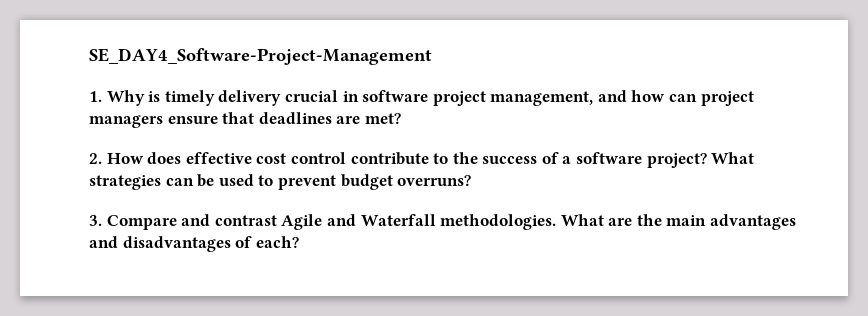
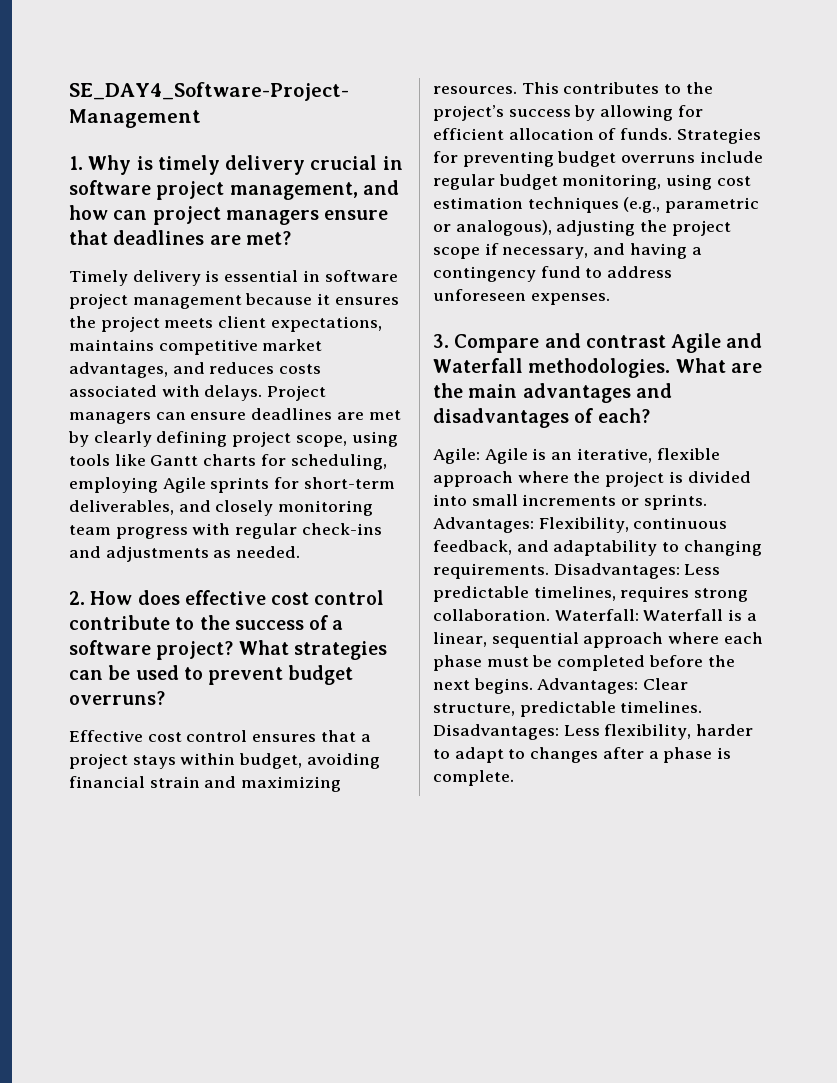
(401, 118) none -> [69,270,398,286] [69,293,399,309] [69,316,382,332] [69,339,323,355] [69,362,322,378] [69,385,327,401] [69,408,401,424] [68,431,398,447] [69,454,387,470] [69,477,395,493] [69,500,374,516] [69,523,382,539] [69,546,301,562] // Timely delivery is essential in software project management because it ensures the project meets client expectations, maintains competitive market advantages, and reduces costs associated with delays. Project managers can ensure deadlines are met by clearly defining project scope, using tools like Gantt charts for scheduling, employing Agile sprints for short-term deliverables, and closely monitoring team progress with regular check-ins and adjustments as needed.
(472, 180) none -> [69,730,371,742] [69,753,380,769] [69,776,342,792] [433,82,713,94] [433,105,703,121] [433,128,761,144] [433,151,763,167] [433,174,751,190] [433,197,760,213] [433,220,731,236] [433,243,702,259] [433,266,673,282] [433,289,610,305] // Effective cost control ensures that a project stays within budget, avoiding financial strain and maximizing resources. This contributes to the project’s success by allowing for efficient allocation of funds. Strategies for preventing budget overruns include regular budget monitoring, using cost estimation techniques (e.g., parametric or analogous), adjusting the project scope if necessary, and having a contingency fund to address unforeseen expenses.
(299, 242) none -> [433,448,720,464] [433,471,751,487] [433,494,707,510] [433,517,728,533] [433,540,762,556] [433,563,721,579] [433,586,749,602] [433,609,757,621] [433,632,763,648] [433,655,735,671] [433,678,689,694] [433,701,703,717] [433,724,754,740] [433,747,732,763] [433,770,514,786] // Agile: Agile is an iterative, flexible approach where the project is divided into small increments or sprints. Advantages: Flexibility, continuous feedback, and adaptability to changing requirements. Disadvantages: Less predictable timelines, requires strong collaboration. Waterfall: Waterfall is a linear, sequential approach where each phase must be completed before the next begins. Advantages: Clear structure, predictable timelines. Disadvantages: Less flexibility, harder to adapt to changes after a phase is complete.

